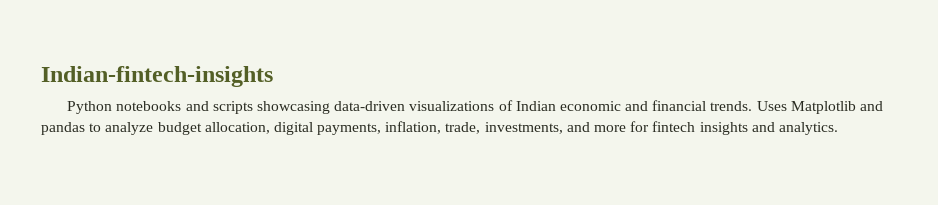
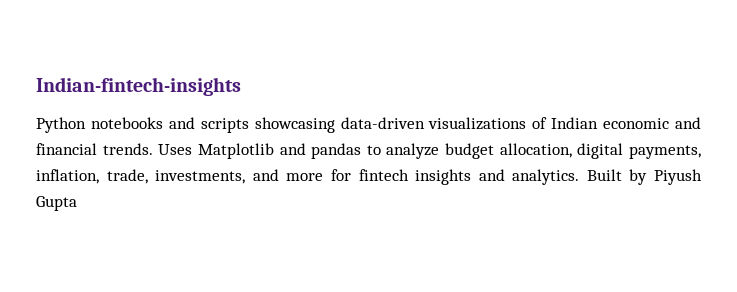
(838, 128) none -> [586,169,703,185] [36,196,77,211] Built by Piyush Gupta

